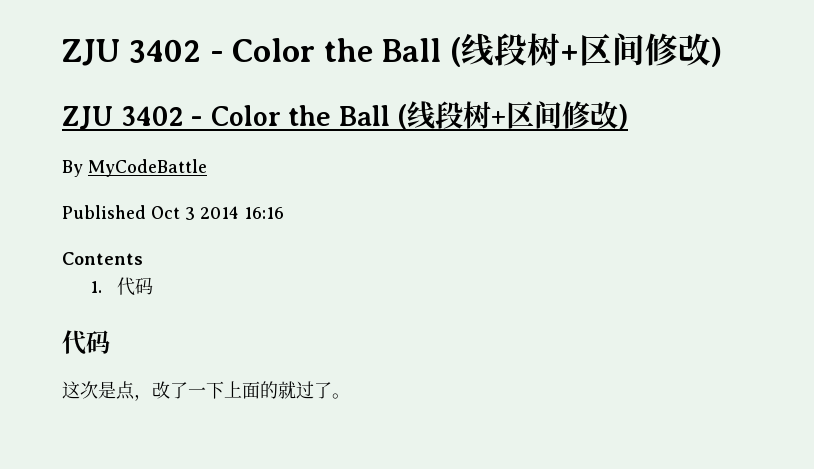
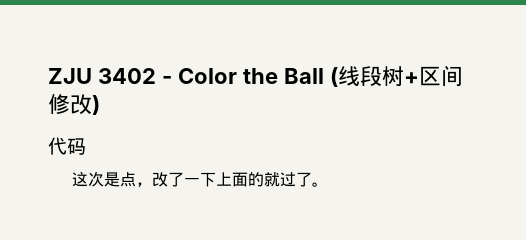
[62,101,629,130] [62,159,207,177] [62,205,284,220] [62,252,143,265] [89,277,154,296] // ZJU 3402 - Color the Ball (线段树+区间修改) // By MyCodeBattle // Published Oct 3 2014 16:16 // Contents // 1.代码 -> (100, 105) none

